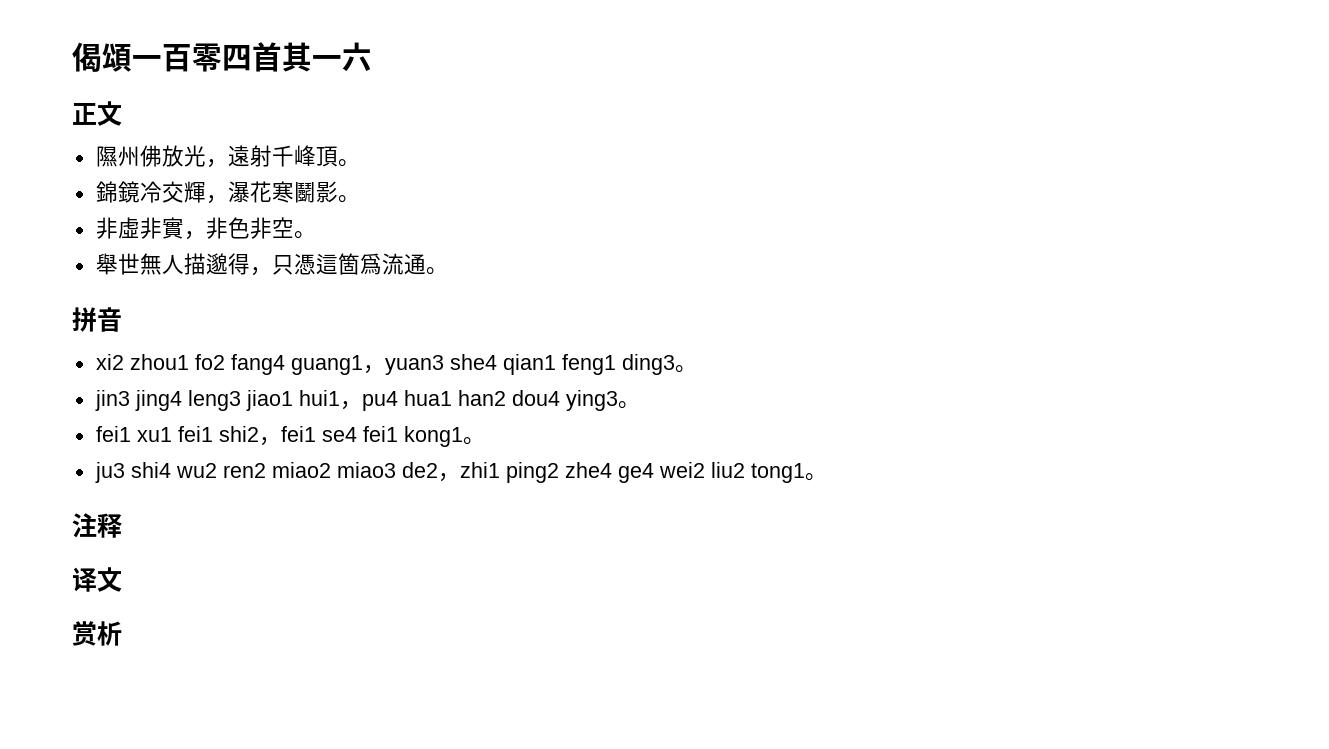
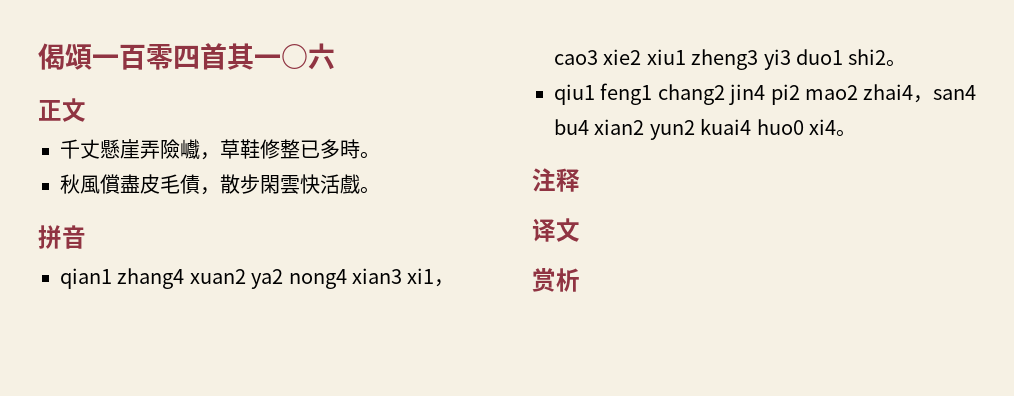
(342, 61) none -> [281,44,308,69] ○
[95,145,360,168] [95,181,360,204] [95,217,316,240] [95,253,448,276] [72,307,122,332] [95,354,697,375] [94,390,640,411] [95,426,485,447] [94,462,805,483] 隰州佛放光，遠射千峰頂。 // 錦鏡冷交輝，瀑花寒鬭影。 // 非虛非實，非色非空。 // 舉世無人描邈得，只憑這箇爲流通。 // 拼音 // xi2 zhou1 fo2 fang4 guang1，yuan3 she4 qian1 feng1 ding3。 // jin3 jing4 leng3 jiao1 hui1，pu4 hua1 han2 dou4 ying3。 // fei1 xu1 fei1 shi2，fei1 se4 fei1 kong1。 // ju3 shi4 wu2 ren2 miao2 miao3 de2，zhi1 ping2 zhe4 ge4 wei2 liu2 tong1 -> [60,139,380,160] [60,174,380,195] [38,225,86,249] [60,268,455,289] [554,49,907,70] [554,83,977,105] [554,118,836,140] 千丈懸崖弄險巇，草鞋修整已多時。 // 秋風償盡皮毛債，散步閑雲快活戲。 // 拼音 // qian1 zhang4 xuan2 ya2 nong4 xian3 xi1，cao3 xie2 xiu1 zheng3 yi3 duo1 shi2。 // qiu1 feng1 chang2 jin4 pi2 mao2 zhai4，san4 bu4 xian2 yun2 kuai4 huo0 xi4

